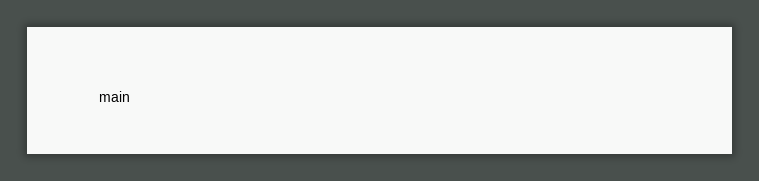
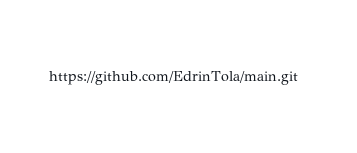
[99,91,130,102] main -> [49,71,298,85] https://github.com/EdrinTola/main.git

